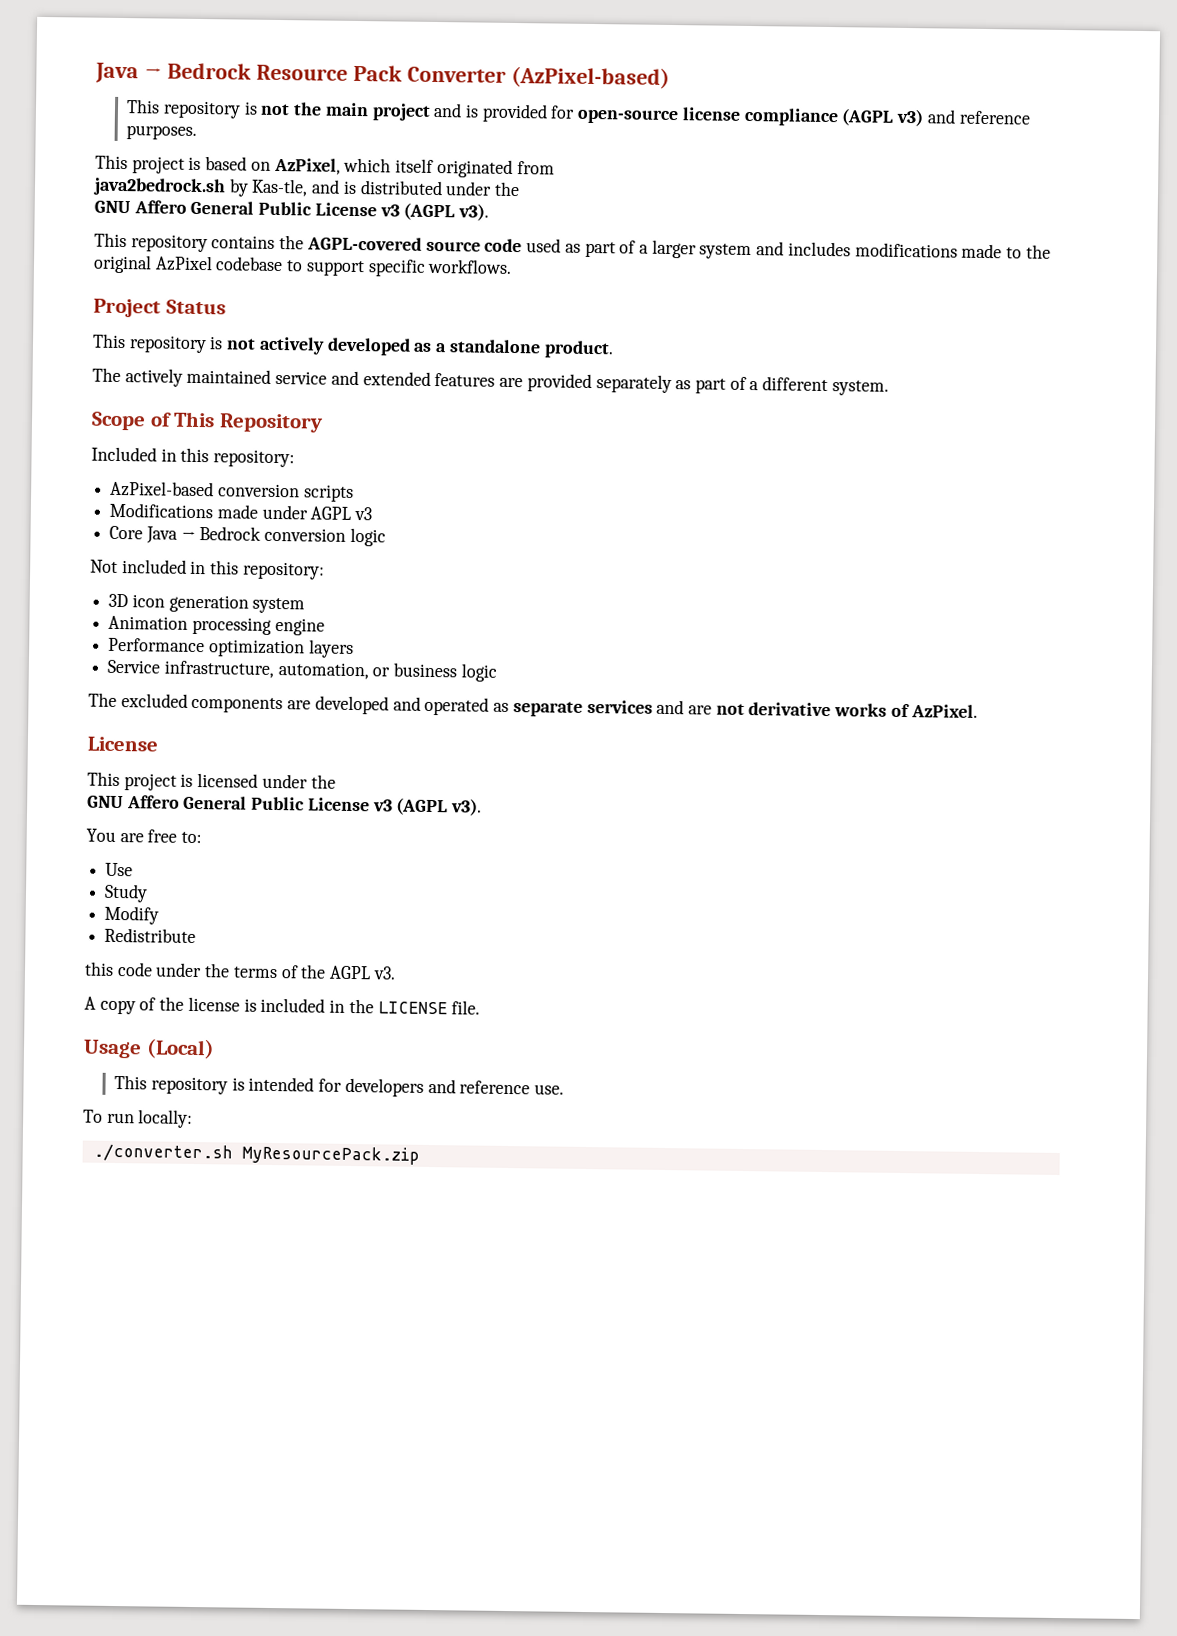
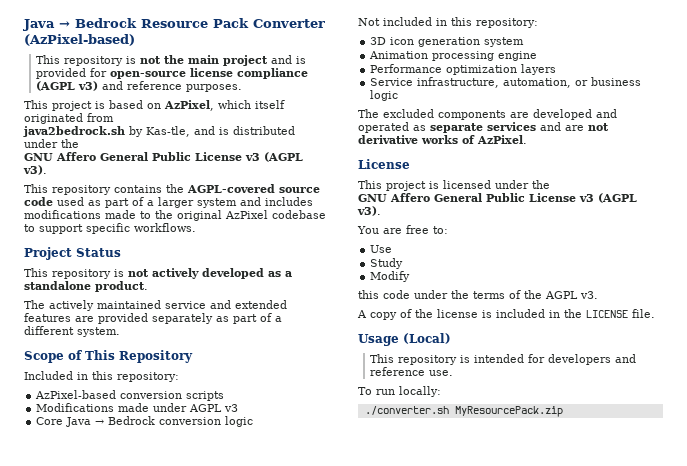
[104,927,197,944] // Redistribute -> (411, 276) none

